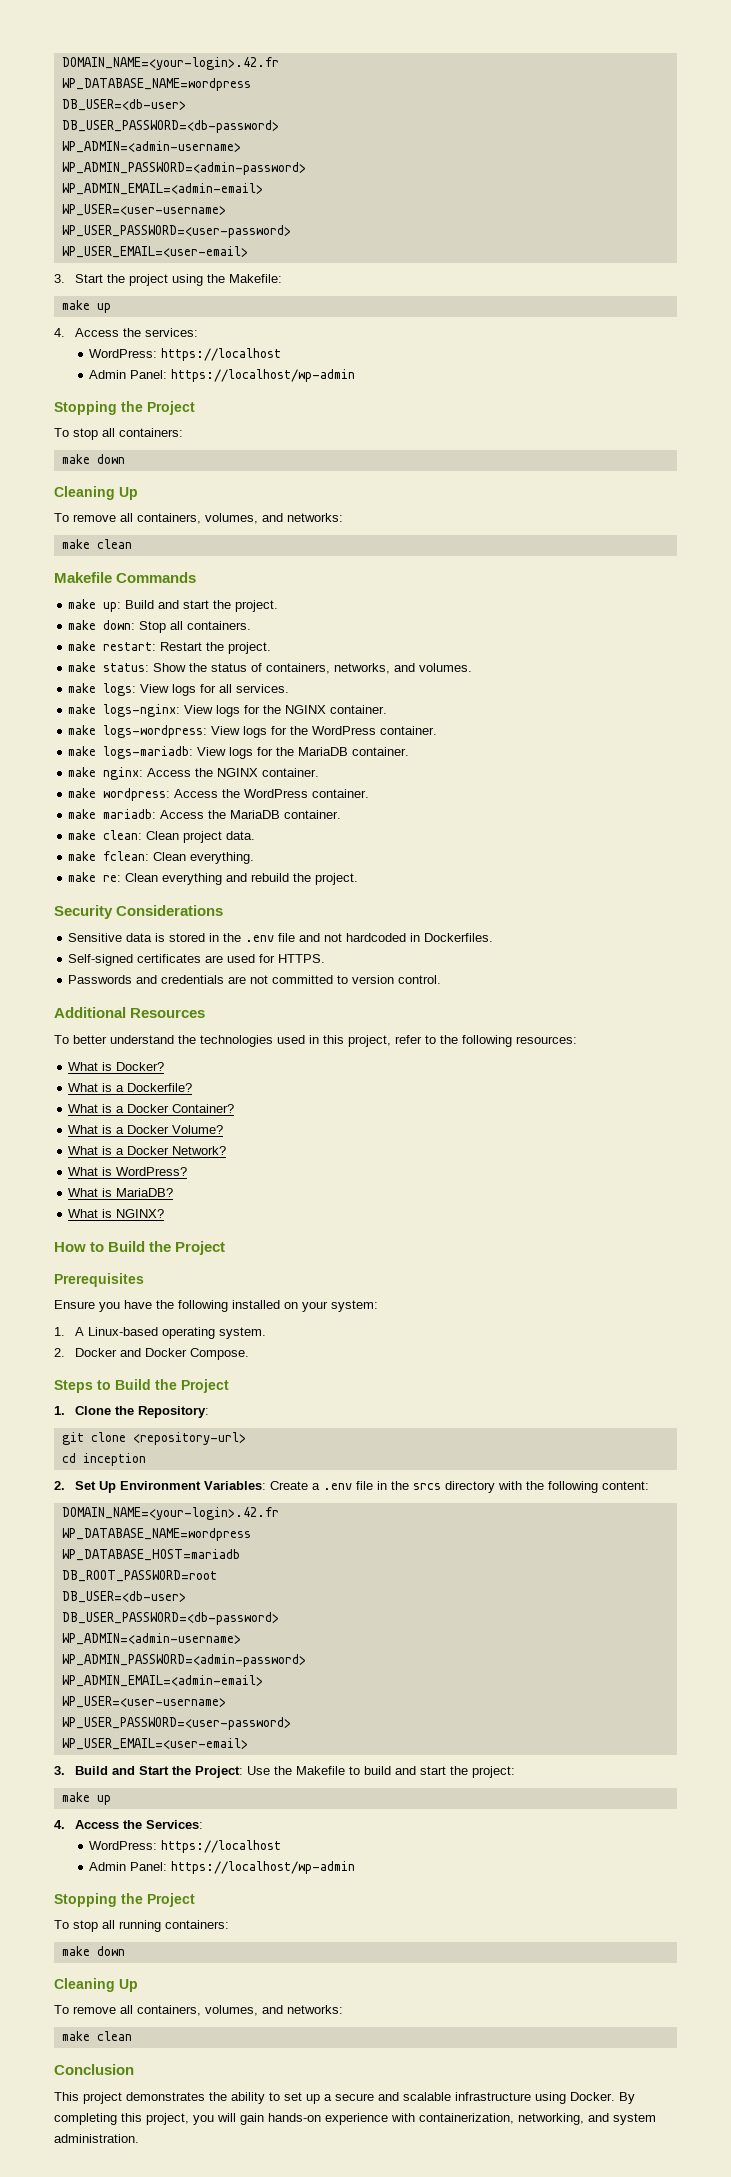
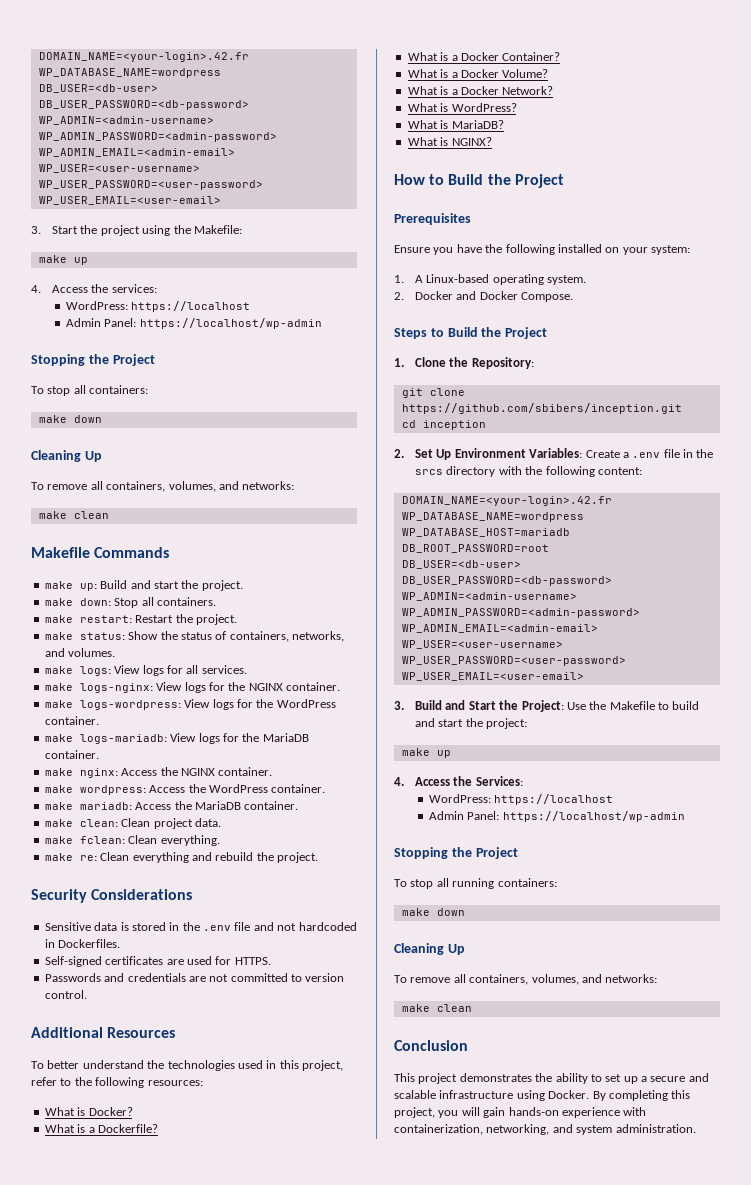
[132,1432,246,1445] <repository-url> -> [401,403,682,414] https://github.com/sbibers/inception.git

